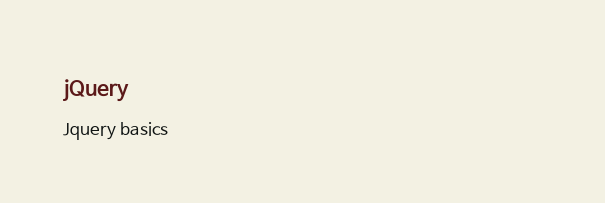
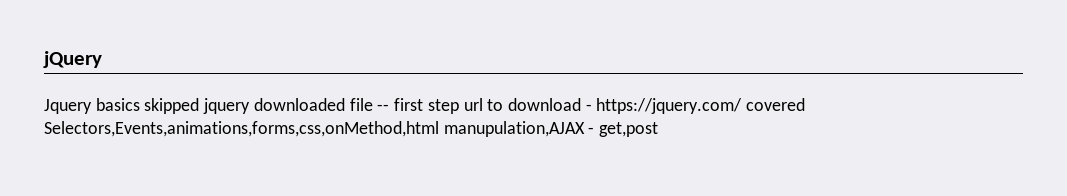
(169, 129) none -> [144,98,806,114] [44,121,659,137] skipped jquery downloaded file -- first step url to download - https://jquery.com/ covered Selectors,Events,animations,forms,css,onMethod,html manupulation,AJAX - get,post

